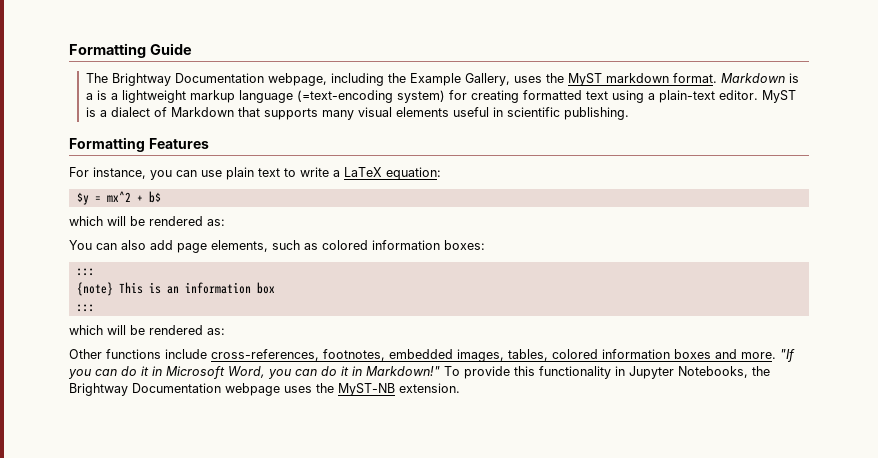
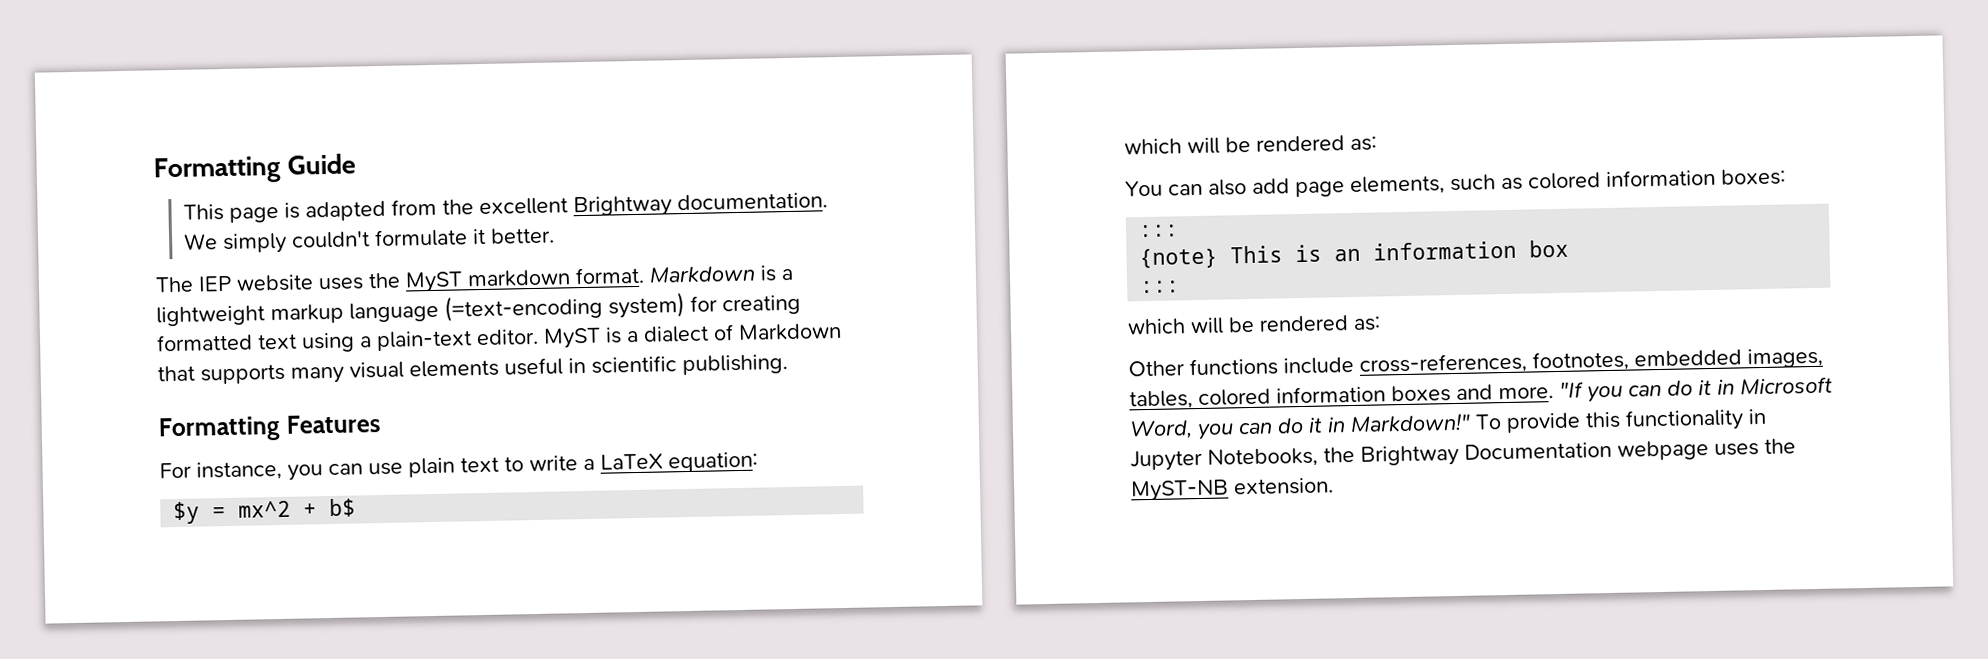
[86,73,511,86] The Brightway Documentation webpage, including the Example Gallery, -> [183,192,829,223] [183,227,556,255] [155,274,314,293] This page is adapted from the excellent Brightway documentation. We simply couldn't formulate it better. // The IEP website
[97,90,119,100] is a -> (793, 274) none

